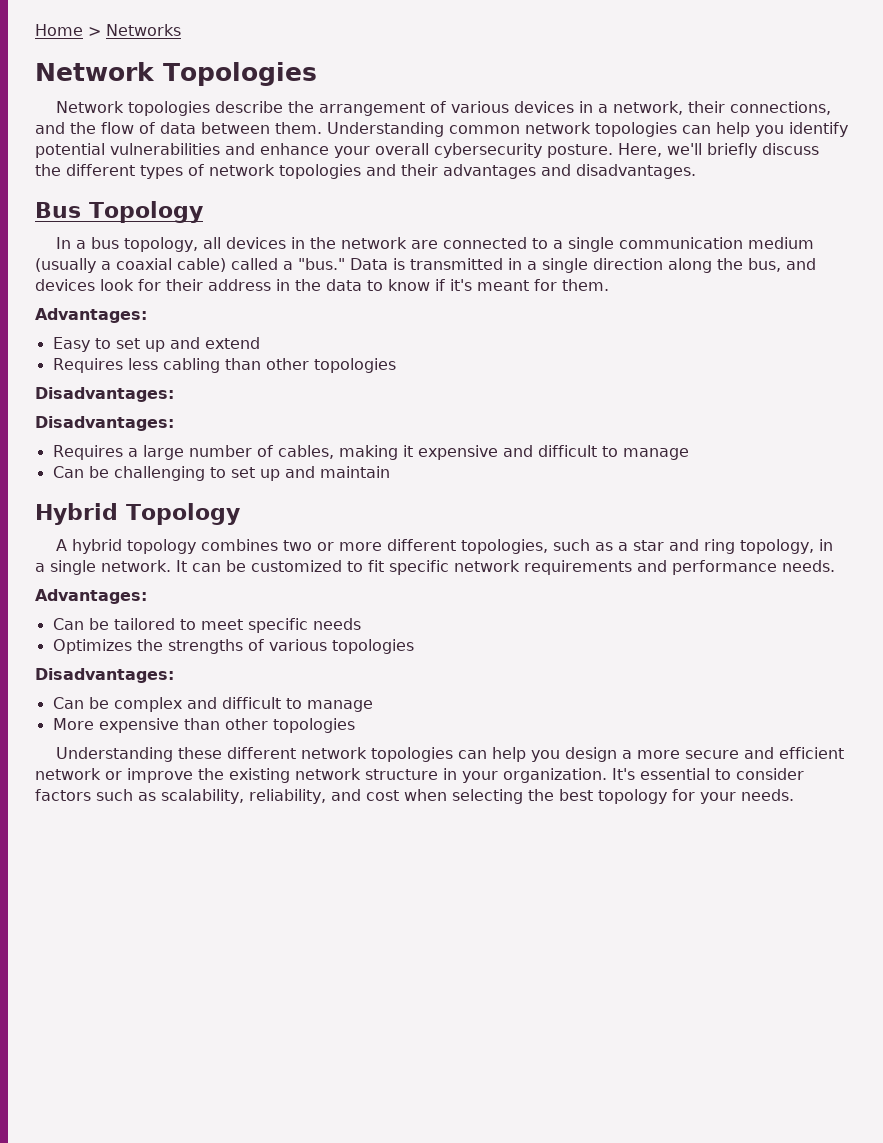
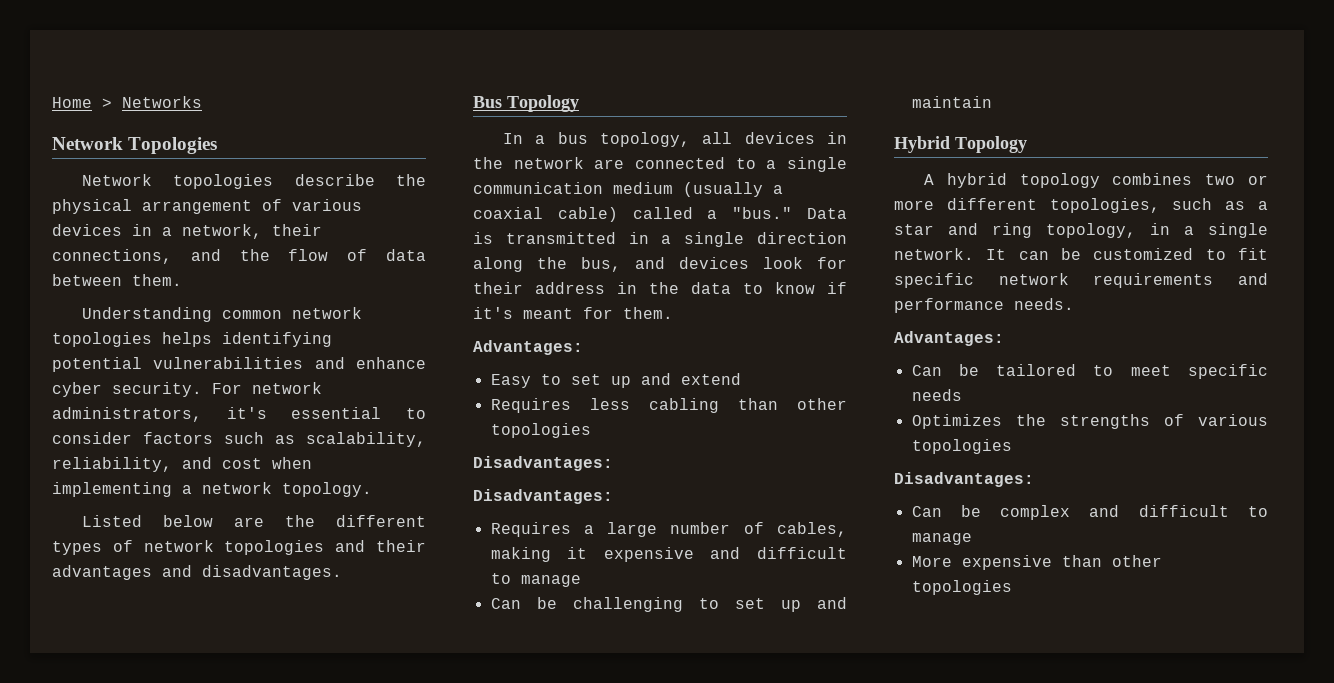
(315, 107) none -> [52,199,132,214] physical
(322, 128) none -> (182, 280) //
[682,122,848,137] [35,143,819,158] can help you identify potential vulnerabilities and enhance your overall cybersecurity posture. Here, we'll briefly discuss -> [162,332,332,347] [52,357,426,372] [52,382,322,397] [52,407,426,422] [52,432,426,447] [52,457,312,472] [52,482,372,497] [82,515,265,527] helps identifying potential vulnerabilities and enhance cyber security. For network administrators, it's essential to consider factors such as scalability, reliability, and cost when implementing a network topology. // Listed below are
[56,747,845,762] [35,768,804,783] [35,789,794,804] // Understanding these different network topologies can help you design a more secure and efficient network or improve the existing network structure in your organization. It's essential to consider factors such as scalability, reliability, and cost when selecting the best topology for your needs. -> (1012, 587) none

